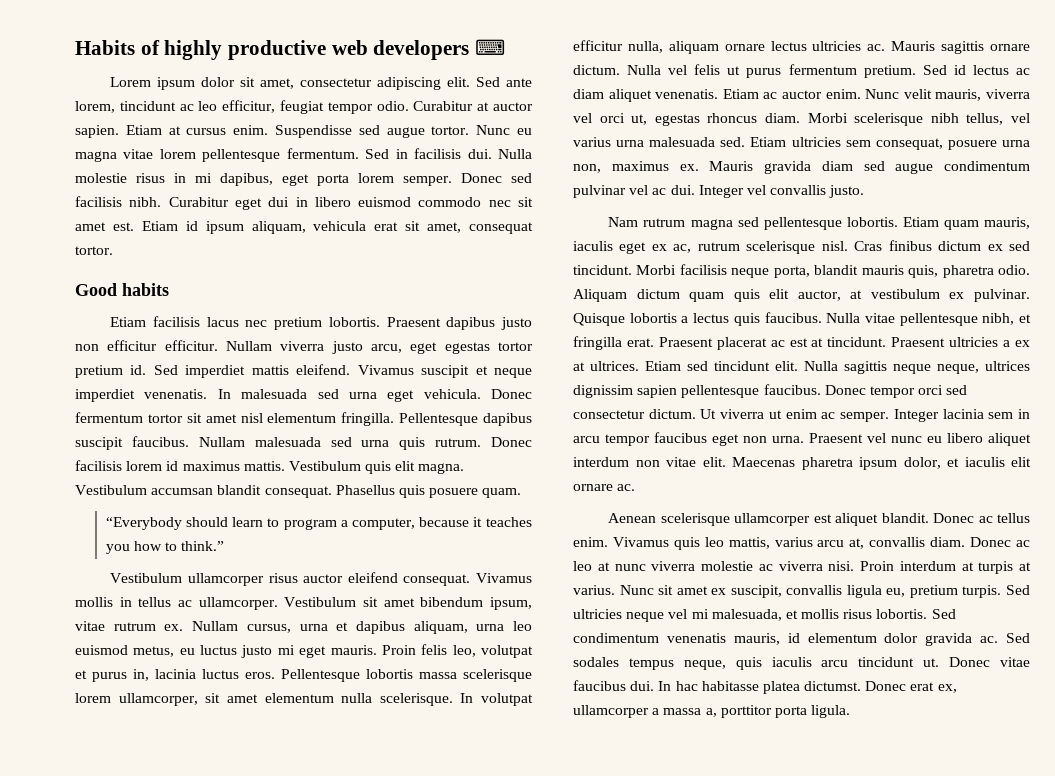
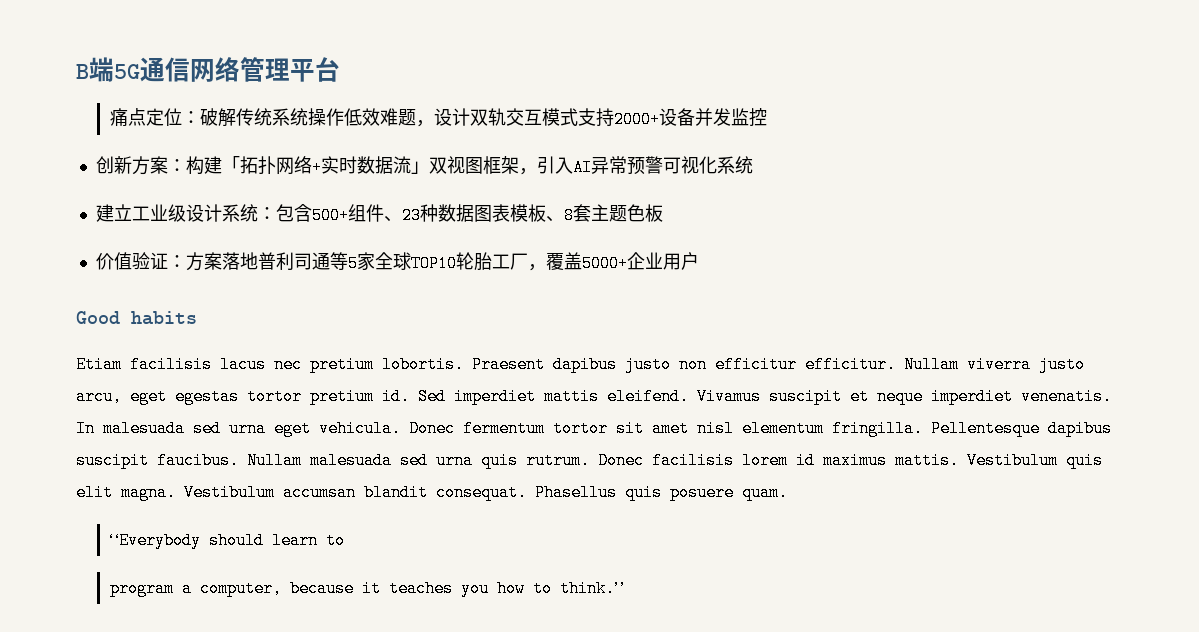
[75,39,506,60] [110,77,532,90] [75,100,533,114] [75,125,532,138] [75,148,532,162] [75,173,532,186] [75,196,534,210] [75,221,533,234] [75,246,113,255] Habits of highly productive web developers ⌨ // Lorem ipsum dolor sit amet, consectetur adipiscing elit. Sed ante lorem, tincidunt ac leo efficitur, feugiat tempor odio. Curabitur at auctor sapien. Etiam at cursus enim. Suspendisse sed augue tortor. Nunc eu magna vitae lorem pellentesque fermentum. Sed in facilisis dui. Nulla molestie risus in mi dapibus, eget porta lorem semper. Donec sed facilisis nibh. Curabitur eget dui in libero euismod commodo nec sit amet est. Etiam id ipsum aliquam, vehicula erat sit amet, consequat tortor. -> [76,57,340,82] [109,108,767,128] [95,156,753,176] [95,204,663,224] [95,252,699,272] B端5G通信网络管理平台 // 痛点定位：破解传统系统操作低效难题，设计双轨交互模式支持2000+设备并发监控 // 创新方案：构建「拓扑网络+实时数据流」双视图框架，引入AI异常预警可视化系统 // 建立工业级设计系统：包含500+组件、23种数据图表模板、8套主题色板 // 价值验证：方案落地普利司通等5家全球TOP10轮胎工厂，覆盖5000+企业用户
(280, 522) none -> (345, 540) //
[110,572,532,586] [75,597,532,610] [75,621,532,634] [75,644,533,658] [75,669,532,682] [75,693,533,706] [573,40,1030,54] [573,64,1030,78] [573,89,1030,102] [573,113,1030,126] [573,137,1030,150] [573,161,1030,174] [573,185,865,198] [608,217,1030,230] [573,240,1030,254] [573,264,1030,278] [573,289,1030,302] [573,312,1031,326] [573,336,1030,350] [573,361,1030,374] [573,384,968,398] [573,409,1030,422] [573,432,1031,446] [573,457,1031,470] [573,484,636,491] [608,513,1030,526] [573,537,1030,550] [573,561,1031,574] [573,585,1030,598] [573,609,956,622] [573,633,1030,646] [573,657,1030,670] [573,680,957,694] [573,705,851,718] // Vestibulum ullamcorper risus auctor eleifend consequat. Vivamus mollis in tellus ac ullamcorper. Vestibulum sit amet bibendum ipsum, vitae rutrum ex. Nullam cursus, urna et dapibus aliquam, urna leo euismod metus, eu luctus justo mi eget mauris. Proin felis leo, volutpat et purus in, lacinia luctus eros. Pellentesque lobortis massa scelerisque lorem ullamcorper, sit amet elementum nulla scelerisque. In volutpat efficitur nulla, aliquam ornare lectus ultricies ac. Mauris sagittis ornare dictum. Nulla vel felis ut purus fermentum pretium. Sed id lectus ac diam aliquet venenatis. Etiam ac auctor enim. Nunc velit mauris, viverra vel orci ut, egestas rhoncus diam. Morbi scelerisque nibh tellus, vel varius urna malesuada sed. Etiam ultricies sem consequat, posuere urna non, maximus ex. Mauris gravida diam sed augue condimentum pulvinar vel ac dui. Integer vel convallis justo. // Nam rutrum magna sed pellentesque lobortis. Etiam quam mauris, iaculis eget ex ac, rutrum scelerisque nisl. Cras finibus dictum ex sed tincidunt. Morbi facilisis neque porta, blandit mauris quis, pharetra odio. Aliquam dictum quam quis elit auctor, at vestibulum ex pulvinar. Quisque lobortis a lectus quis faucibus. Nulla vitae pellentesque nibh, et fringilla erat. Praesent placerat ac est at tincidunt. Praesent ultricies a ex at ultrices. Etiam sed tincidunt elit. Nulla sagittis neque neque, ultrices dignissim sapien pellentesque faucibus. Donec tempor orci sed consectetur dictum. Ut viverra ut enim ac semper. Integer lacinia sem in arcu tempor faucibus eget non urna. Praesent vel nunc eu libero aliquet interdum non vitae elit. Maecenas pharetra ipsum dolor, et iaculis elit ornare ac. // Aenean scelerisque ullamcorper est aliquet blandit. Donec ac tellus enim. Vivamus quis leo mattis, varius arcu at, convallis diam. Donec ac leo at nunc viverra molestie ac viverra nisi. Proin interdum at turpis at varius. Nunc sit amet ex suscipit, convallis ligula eu, pretium turpis. Sed ultricies neque vel mi malesuada, et mollis risus lobortis. Sed condimentum venenatis mauris, id elementum dolor gravida ac. Sed sodales tempus neque, quis iaculis arcu tincidunt ut. Donec vitae faucibus dui. In hac habitasse platea dictumst. Donec erat ex, ullamcorper a massa a, porttitor porta ligula. -> (623, 588) none

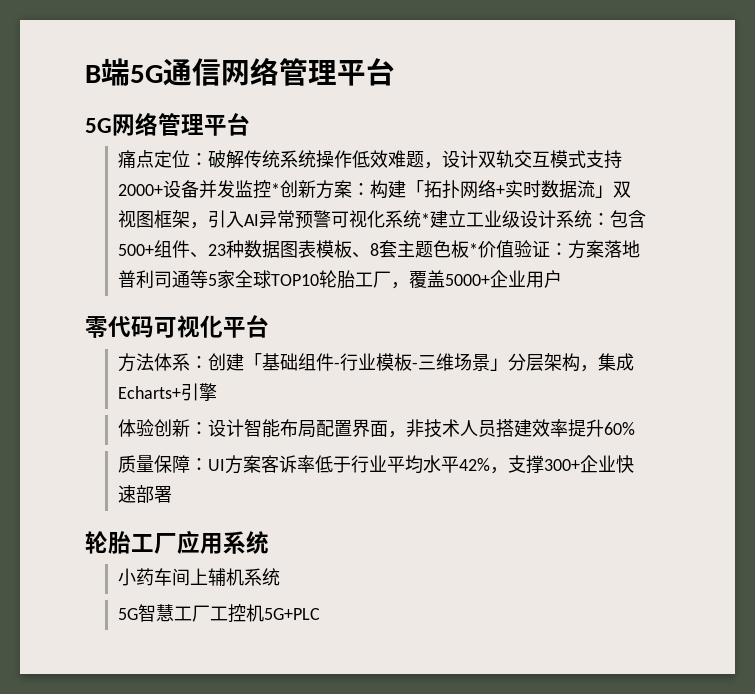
(340, 69) none -> [85,112,250,136] // 5G网络管理平台
(767, 117) // -> [270,183,280,196] *
(753, 165) // -> [420,213,430,226] *
(663, 213) // -> [468,243,478,256] *
[76,311,197,325] [76,356,1085,373] [76,388,1112,405] [76,420,1112,437] [76,452,1103,469] [76,484,788,501] [109,532,345,549] [109,580,623,597] Good habits // Etiam facilisis lacus nec pretium lobortis. Praesent dapibus justo non efficitur efficitur. Nullam viverra justo arcu, eget egestas tortor pretium id. Sed imperdiet mattis eleifend. Vivamus suscipit et neque imperdiet venenatis. In malesuada sed urna eget vehicula. Donec fermentum tortor sit amet nisl elementum fringilla. Pellentesque dapibus suscipit faucibus. Nullam malesuada sed urna quis rutrum. Donec facilisis lorem id maximus mattis. Vestibulum quis elit magna. Vestibulum accumsan blandit consequat. Phasellus quis posuere quam. // “Everybody should learn to // program a computer, because it teaches you how to think.” -> [85,315,269,338] [117,353,634,372] [117,383,217,401] [117,419,635,438] [117,455,634,474] [117,485,172,503] [85,530,269,554] [117,568,280,586] [117,604,320,623] 零代码可视化平台 // 方法体系：创建「基础组件-行业模板-三维场景」分层架构，集成Echarts+引擎 // 体验创新：设计智能布局配置界面，非技术人员搭建效率提升60% // 质量保障：UI方案客诉率低于行业平均水平42%，支撑300+企业快速部署 // 轮胎工厂应用系统 // 小药车间上辅机系统 // 5G智慧工厂工控机5G+PLC

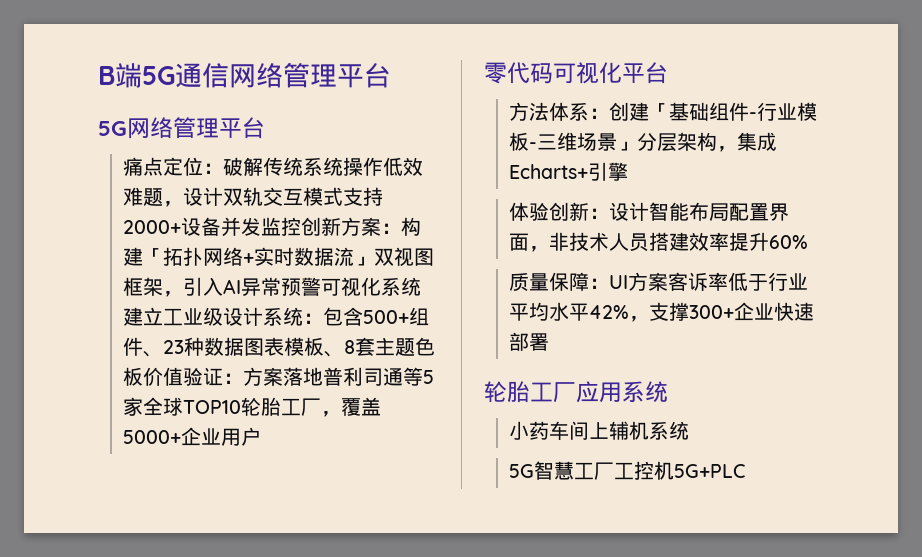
[270,183,280,196] * -> (302, 226) none
[420,213,430,226] * -> (422, 286) none
[468,243,478,256] * -> (144, 376) none

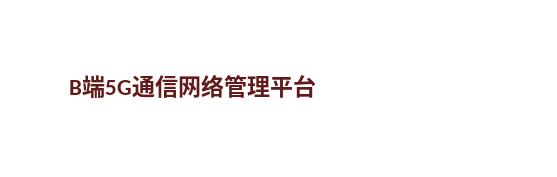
[98,117,265,139] [123,157,424,176] [123,187,384,207] [123,217,422,237] [123,247,435,267] [123,277,422,297] [123,307,430,326] [123,337,436,357] [123,367,435,386] [123,397,382,417] [123,427,262,446] [484,62,668,84] [509,102,818,121] [509,132,778,152] [509,162,629,181] [509,202,790,221] [509,232,809,252] [509,272,809,291] [509,302,815,322] [509,332,550,351] [484,381,668,403] [509,421,690,441] [509,461,746,480] // 5G网络管理平台 // 痛点定位：破解传统系统操作低效难题，设计双轨交互模式支持2000+设备并发监控创新方案：构建「拓扑网络+实时数据流」双视图框架，引入AI异常预警可视化系统建立工业级设计系统：包含500+组件、23种数据图表模板、8套主题色板价值验证：方案落地普利司通等5家全球TOP10轮胎工厂，覆盖5000+企业用户 // 零代码可视化平台 // 方法体系：创建「基础组件-行业模板-三维场景」分层架构，集成Echarts+引擎 // 体验创新：设计智能布局配置界面，非技术人员搭建效率提升60% // 质量保障：UI方案客诉率低于行业平均水平42%，支撑300+企业快速部署 // 轮胎工厂应用系统 // 小药车间上辅机系统 // 5G智慧工厂工控机5G+PLC -> (316, 86) none

